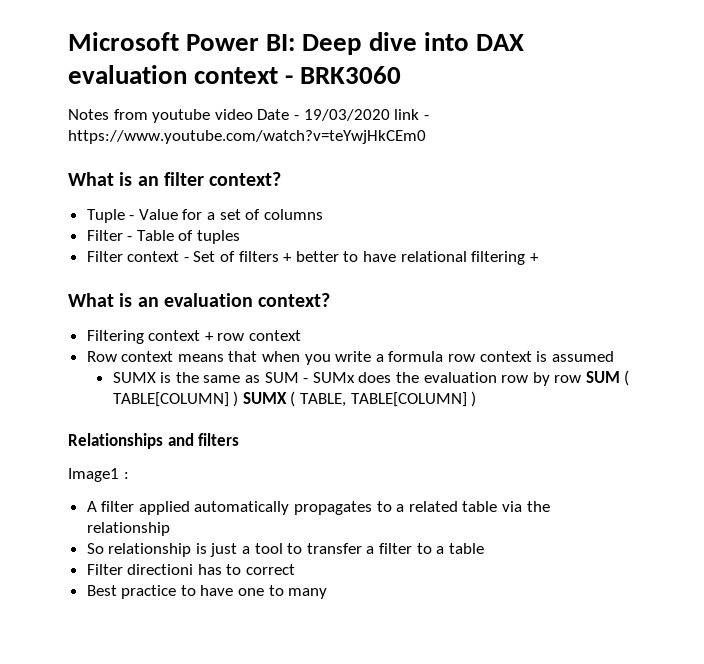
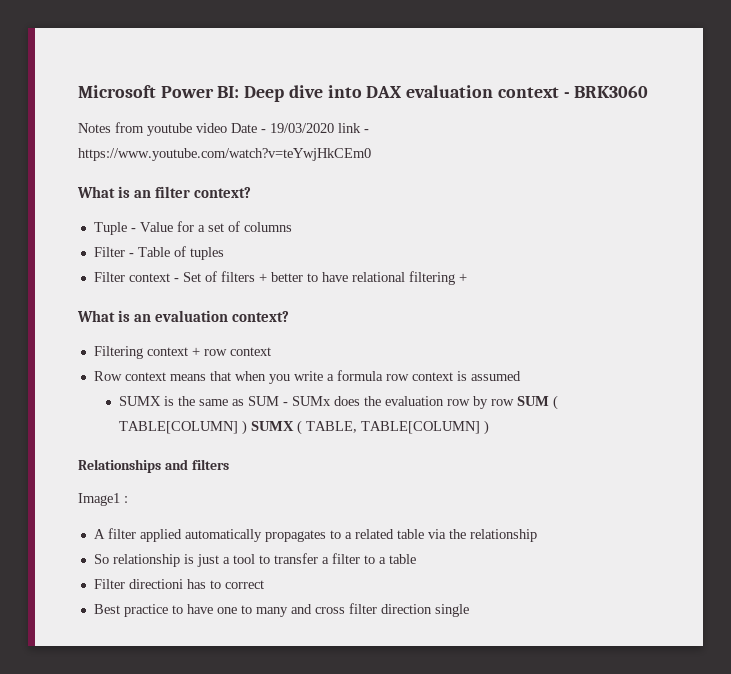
(328, 593) none -> [290,603,469,617] and cross filter direction single

